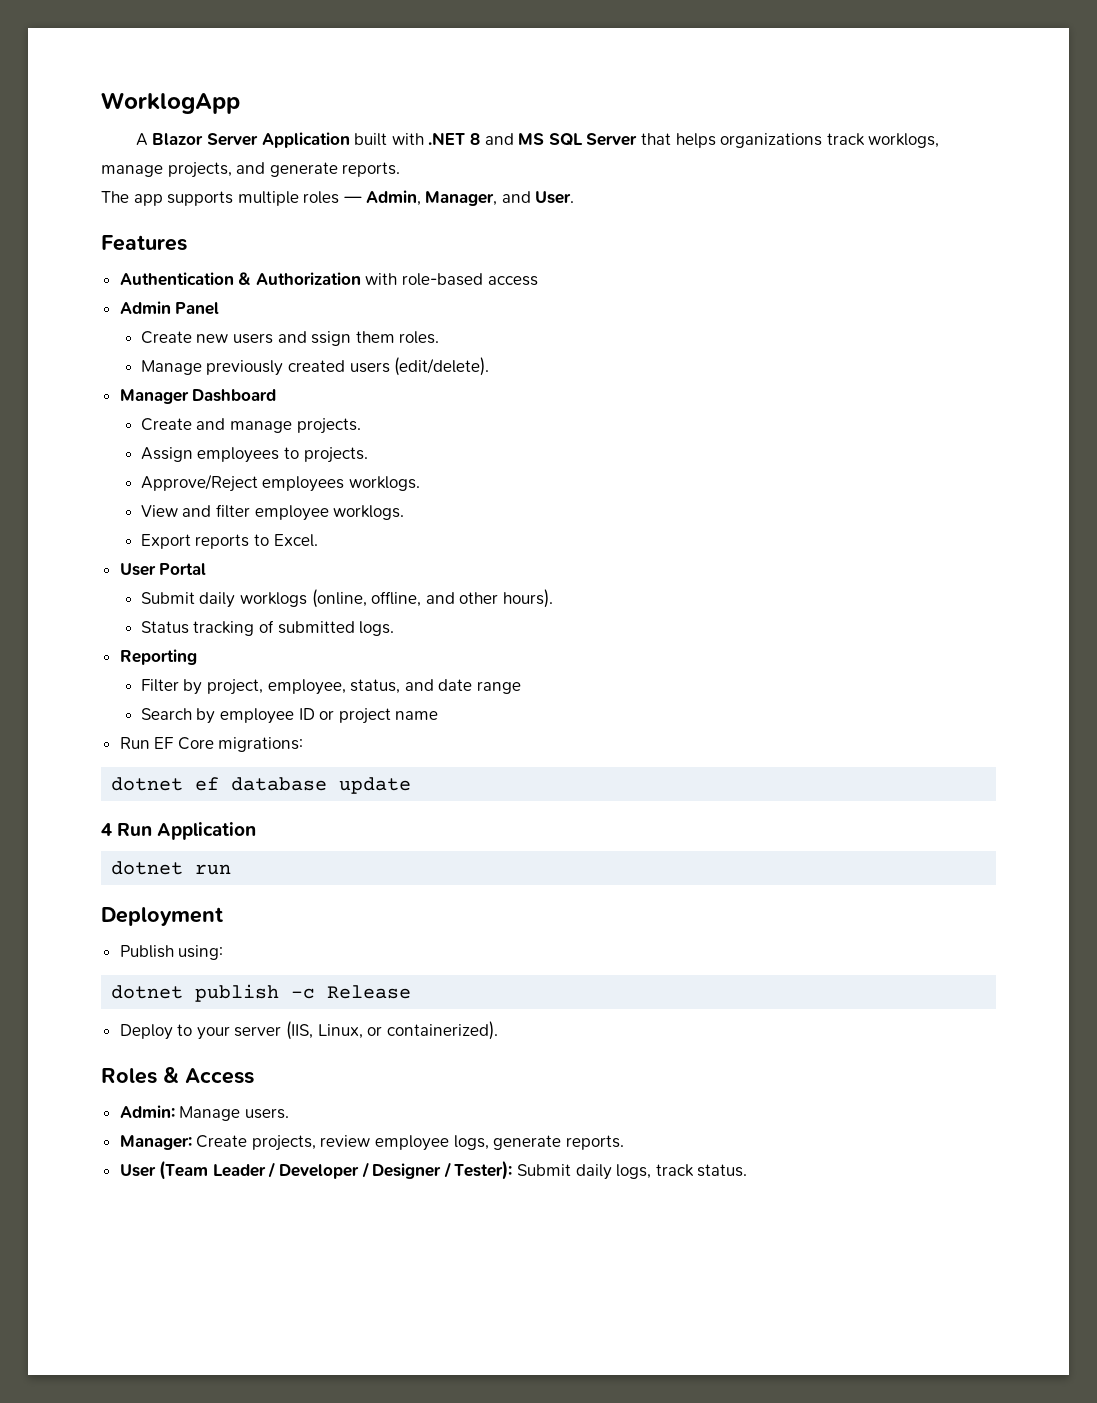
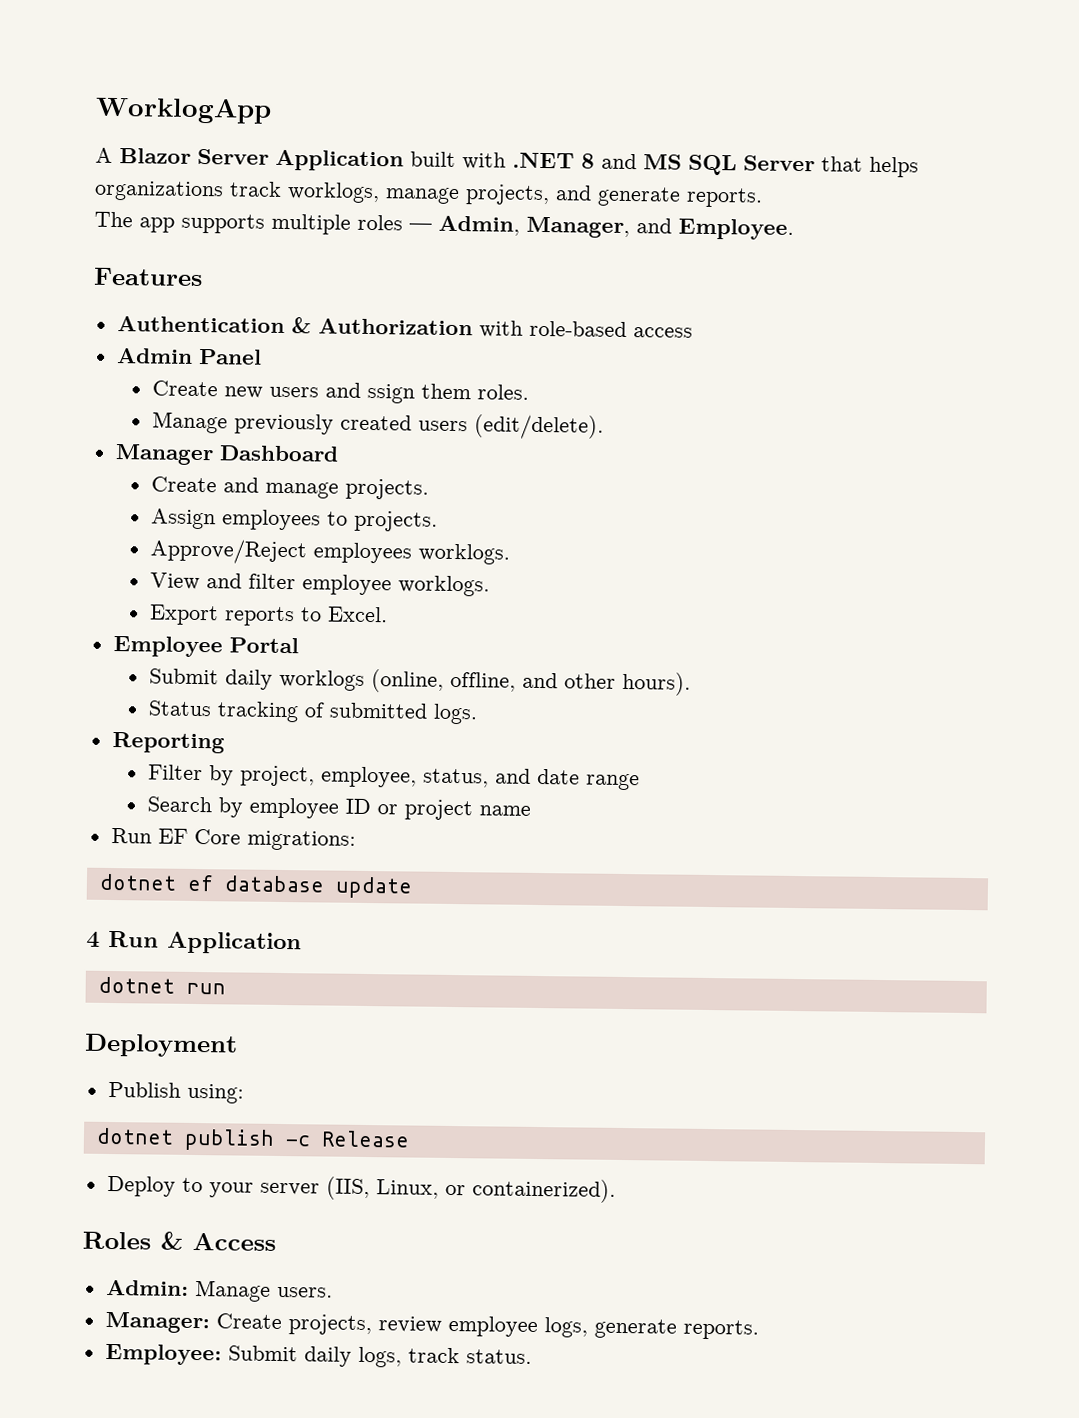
[535,191,575,204] User. -> [678,218,794,240] Employee.
[119,563,156,576] User -> [112,636,223,658] Employee
[119,1160,513,1180] User (Team Leader / Developer / Designer / Tester): -> [104,1343,222,1366] Employee:

